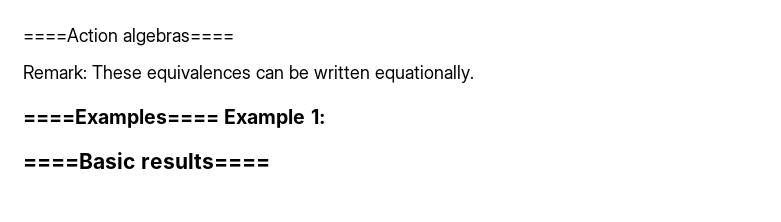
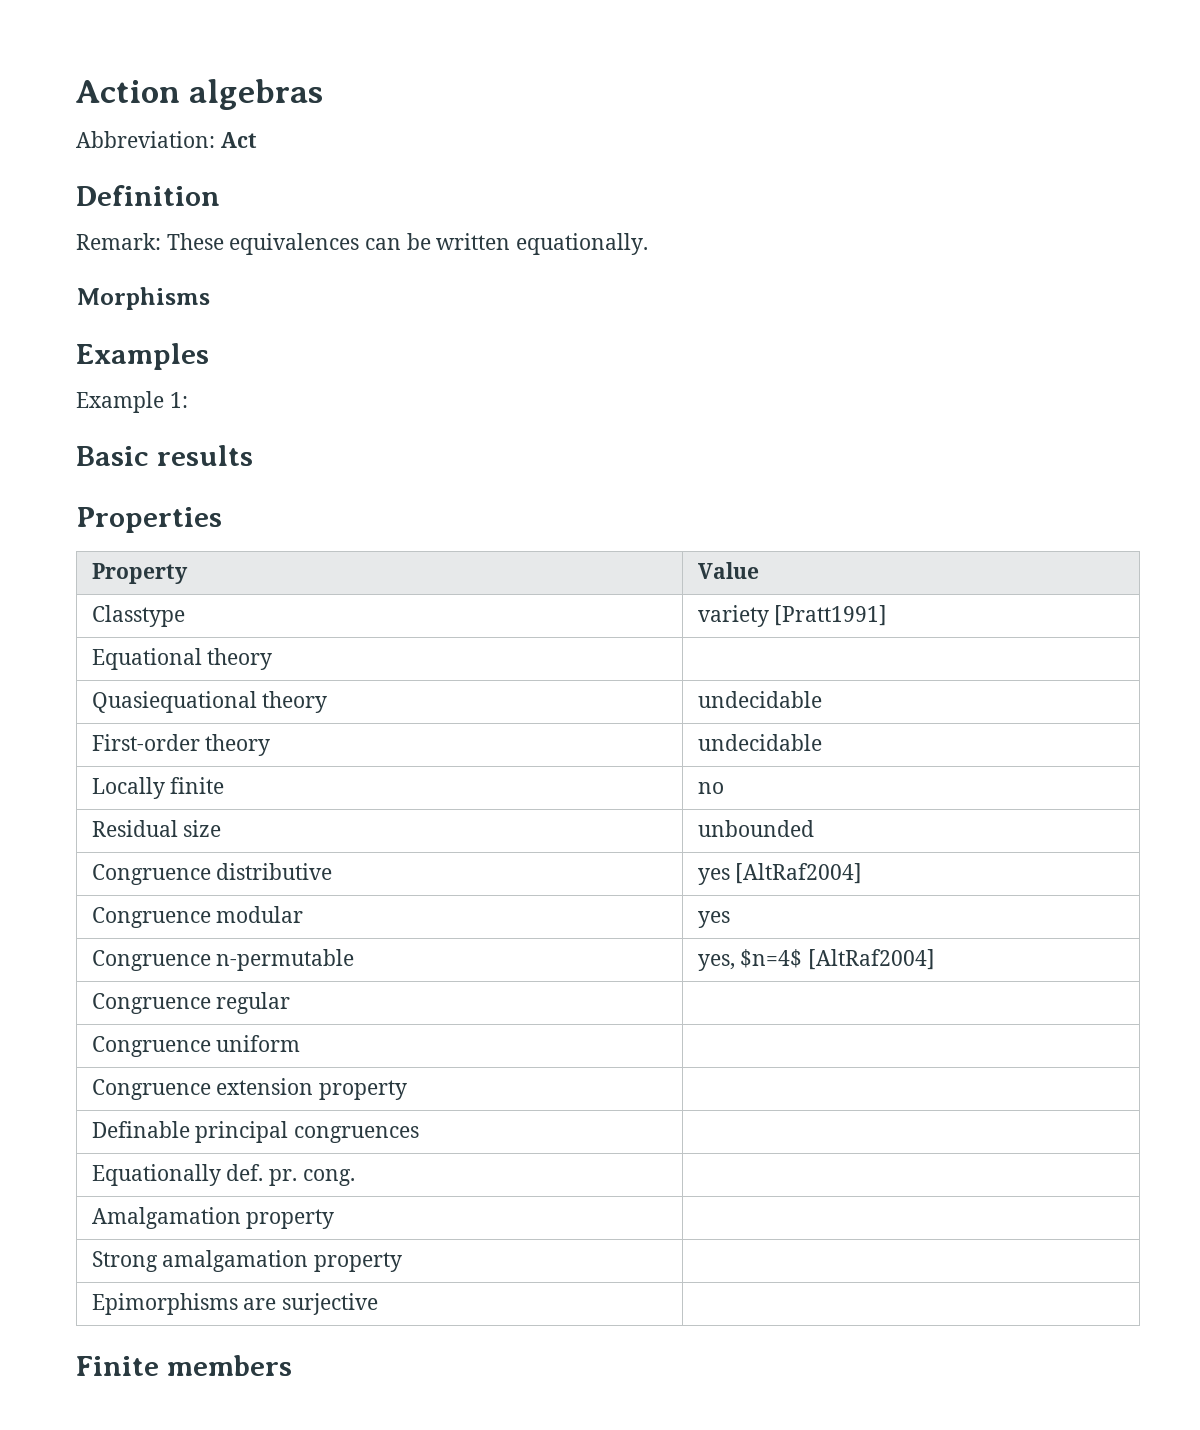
[23,28,234,46] ====Action algebras==== -> [75,79,324,110] [76,131,257,148] [76,185,220,206] Action algebras // Abbreviation: Act // Definition
[23,109,219,128] ====Examples==== -> [76,287,210,310] [76,343,209,370] Morphisms // Examples //
[23,152,270,169] ====Basic results==== -> [76,445,253,466] [76,507,222,533] [91,563,188,584] [697,562,759,579] [91,605,185,627] [697,605,888,627] [91,648,273,670] [91,691,328,713] [697,691,822,708] [91,734,271,756] [697,734,822,751] [91,777,225,799] [697,782,724,794] [91,820,222,837] [697,820,814,837] [91,863,333,885] [697,863,863,885] [91,906,304,928] [697,911,730,928] [91,949,355,971] [697,949,936,971] [91,992,291,1014] [91,1035,301,1057] [91,1078,408,1100] [91,1121,420,1143] [91,1164,355,1186] [91,1207,335,1229] [91,1250,403,1272] [91,1293,379,1315] [76,1355,292,1376] Basic results // Properties // Property | Value // Classtype | variety [Pratt1991] // Equational theory | // Quasiequational theory | undecidable // First-order theory | undecidable // Locally finite | no // Residual size | unbounded // Congruence distributive | yes [AltRaf2004] // Congruence modular | yes // Congruence n-permutable | yes, $n=4$ [AltRaf2004] // Congruence regular | // Congruence uniform | // Congruence extension property | // Definable principal congruences | // Equationally def. pr. cong. | // Amalgamation property | // Strong amalgamation property | // Epimorphisms are surjective | // Finite members

